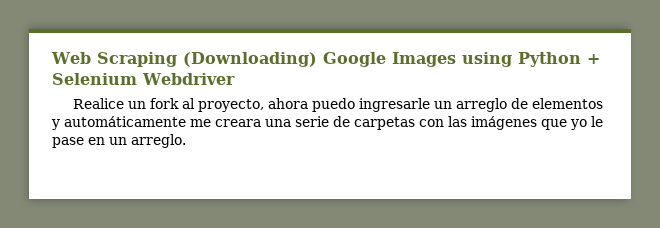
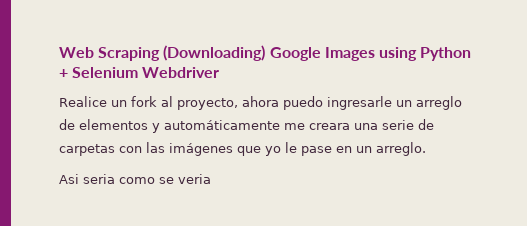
(186, 141) none -> [59,174,211,184] // Asi seria como se veria

